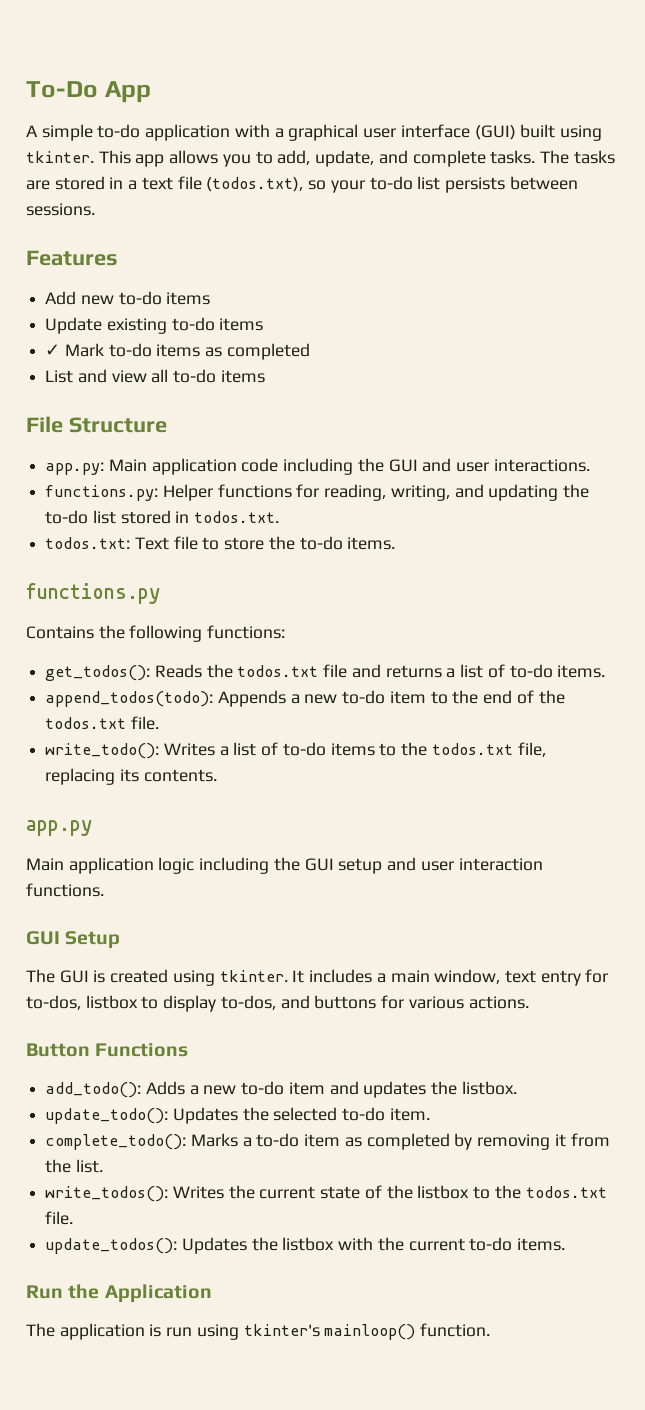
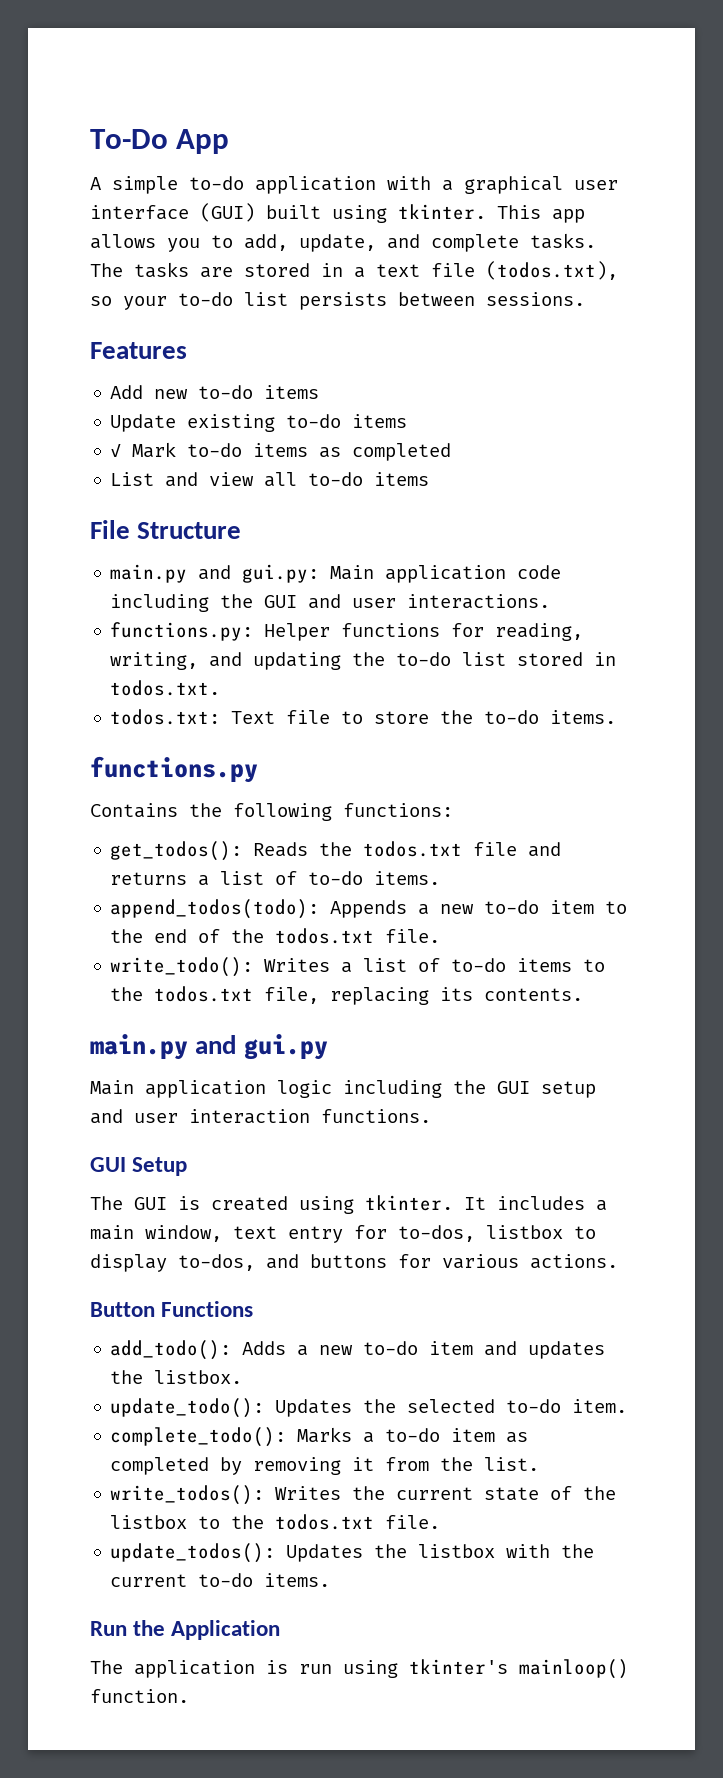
[45,462,105,475] app.py: -> [110,564,320,583] main.py and gui.py:
[26,820,93,836] app.py -> [90,1034,328,1060] main.py and gui.py

